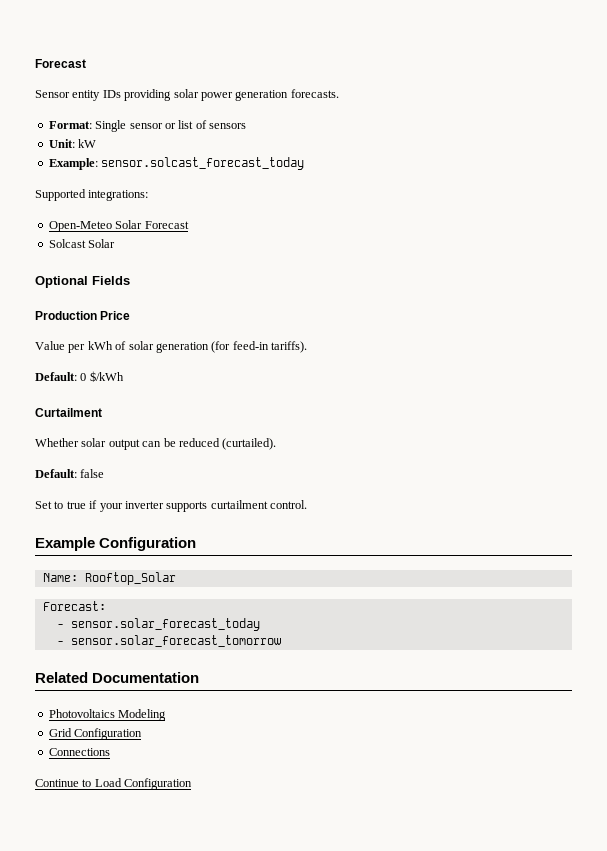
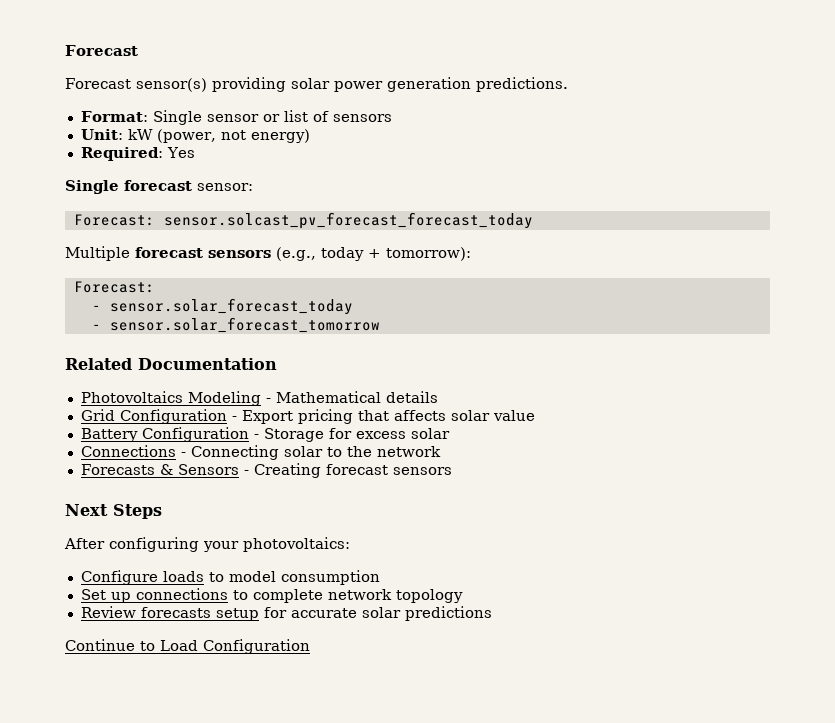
[35,59,86,68] [35,90,121,101] Forecast // Sensor entity IDs -> [65,45,138,56] [65,78,207,92] Forecast // Forecast sensor(s)
[290,89,339,98] forecasts. -> [476,77,568,92] predictions.
[48,157,305,170] [35,189,149,201] [48,220,189,232] [48,239,116,248] [35,276,130,288] [35,311,131,320] [35,341,307,353] [35,371,124,382] [35,408,102,417] [35,438,277,450] [35,469,105,478] [35,500,307,512] [35,537,197,551] [42,572,176,585] // Example: sensor.solcast_forecast_today // Supported integrations: // Open-Meteo Solar Forecast // Solcast Solar // Optional Fields // Production Price // Value per kWh of solar generation (for feed-in tariffs). // Default: 0 $/kWh // Curtailment // Whether solar output can be reduced (curtailed). // Default: false // Set to true if your inverter supports curtailment control. // Example Configuration // Name: Rooftop_Solar -> [156,129,310,143] [80,147,195,161] [65,180,253,194] [73,212,533,229] [65,246,471,261] (power, not energy) // Required: Yes // Single forecast sensor: // Forecast: sensor.solcast_pv_forecast_forecast_today // Multiple forecast sensors (e.g., today + tomorrow):
(167, 715) none -> [265,391,438,403] - Mathematical details
[48,748,110,756] // Connections -> [231,409,535,424] [80,427,450,442] [80,445,441,460] [80,463,452,478] [65,504,162,519] [64,537,350,552] [80,570,380,585] [80,588,463,603] [80,606,492,621] - Export pricing that affects solar value // Battery Configuration - Storage for excess solar // Connections - Connecting solar to the network // Forecasts & Sensors - Creating forecast sensors // Next Steps // After configuring your photovoltaics: // Configure loads to model consumption // Set up connections to complete network topology // Review forecasts setup for accurate solar predictions

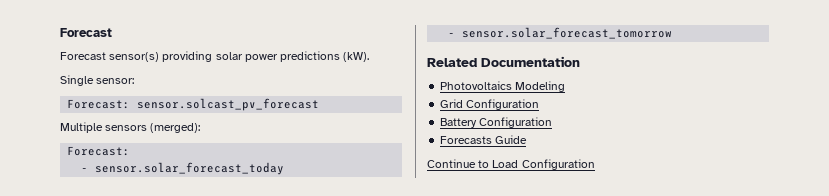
[387,77,568,92] [80,110,392,125] [80,129,310,143] [80,147,195,161] [65,180,192,194] generation predictions. // Format: Single sensor or list of sensors // Unit: kW (power, not energy) // Required: Yes // Single forecast -> [280,51,370,62] [60,75,94,86] predictions (kW). // Single
[163,212,533,229] sensor.solcast_pv_forecast_forecast_today -> [137,98,320,111] sensor.solcast_pv_forecast
[135,247,471,261] forecast sensors (e.g., today + tomorrow): -> [105,123,201,133] sensors (merged):
[265,391,438,403] - Mathematical details -> (566, 86) none
[231,409,535,424] [80,427,450,442] [80,445,441,460] [80,463,452,478] [65,504,162,519] [64,537,350,552] [80,570,380,585] [80,588,463,603] [80,606,492,621] - Export pricing that affects solar value // Battery Configuration - Storage for excess solar // Connections - Connecting solar to the network // Forecasts & Sensors - Creating forecast sensors // Next Steps // After configuring your photovoltaics: // Configure loads to model consumption // Set up connections to complete network topology // Review forecasts setup for accurate solar predictions -> [440,117,553,128] [440,135,528,144] // Battery Configuration // Forecasts Guide

